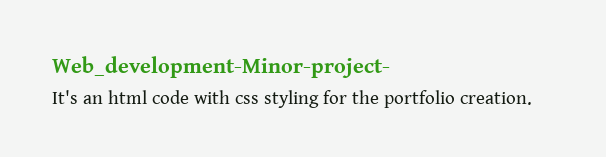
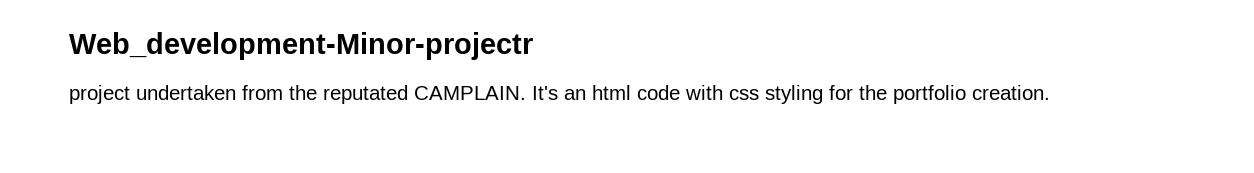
[52,56,390,78] Web_development-Minor-project- // -> [69,32,533,60] [69,85,526,104] Web_development-Minor-projectr // project undertaken from the reputated CAMPLAIN.

